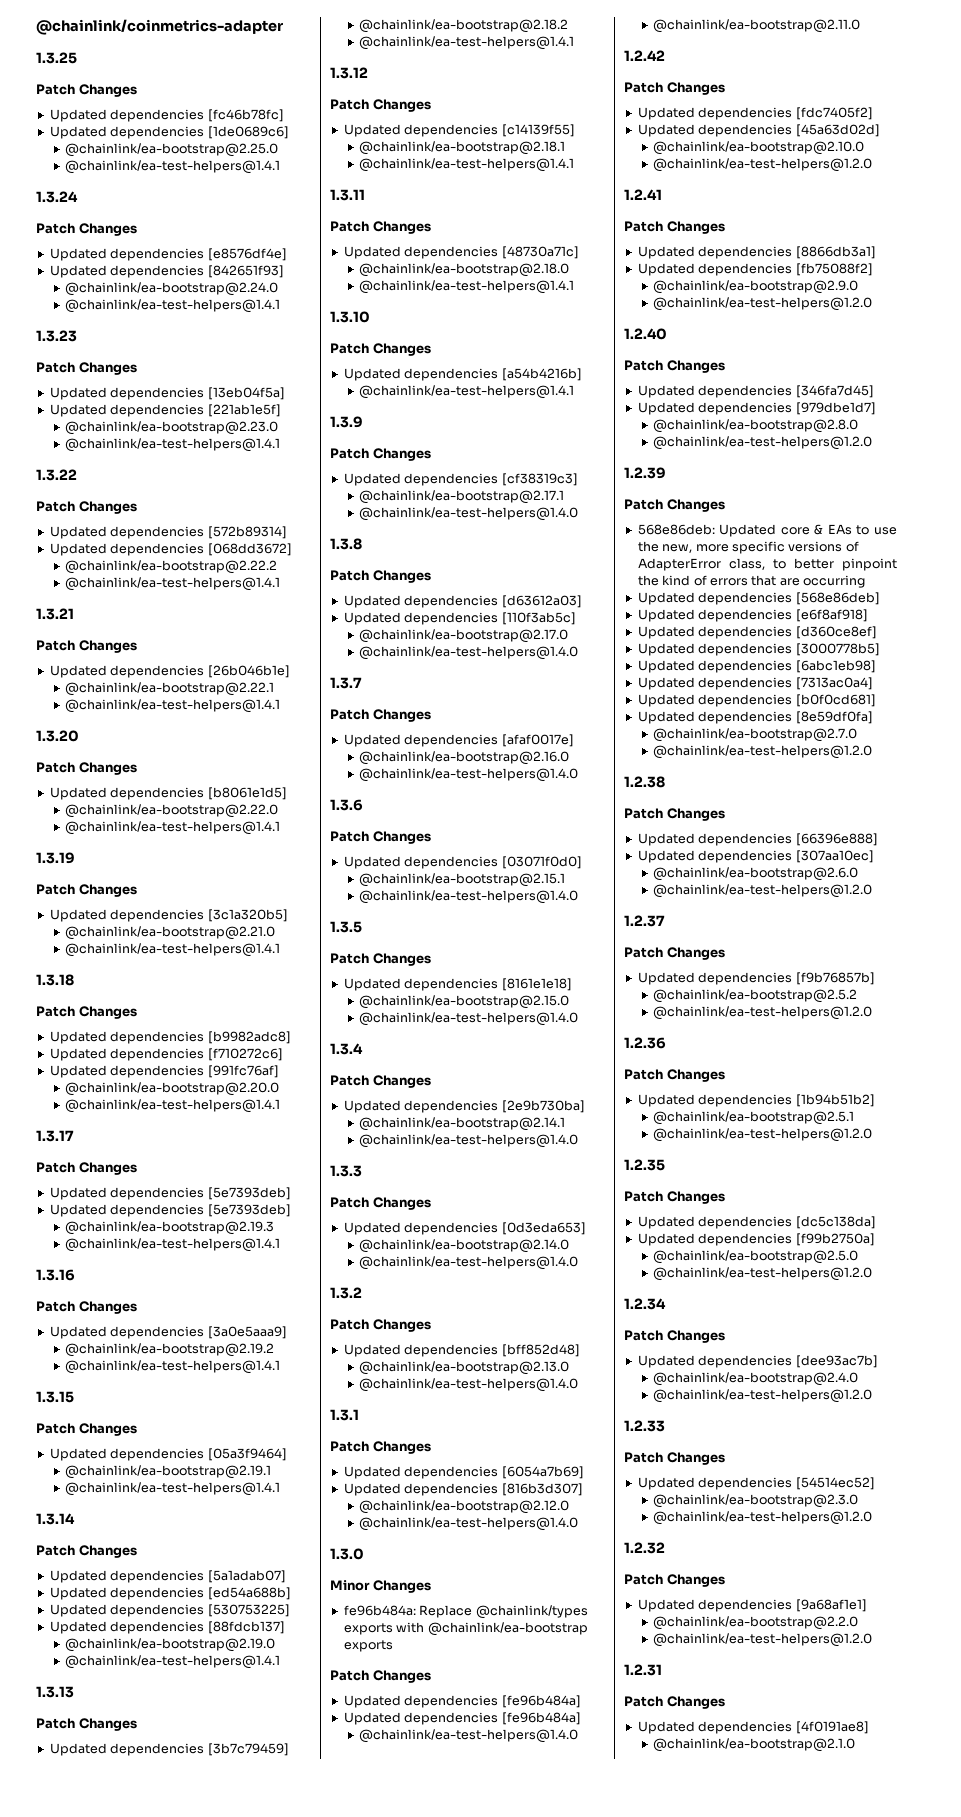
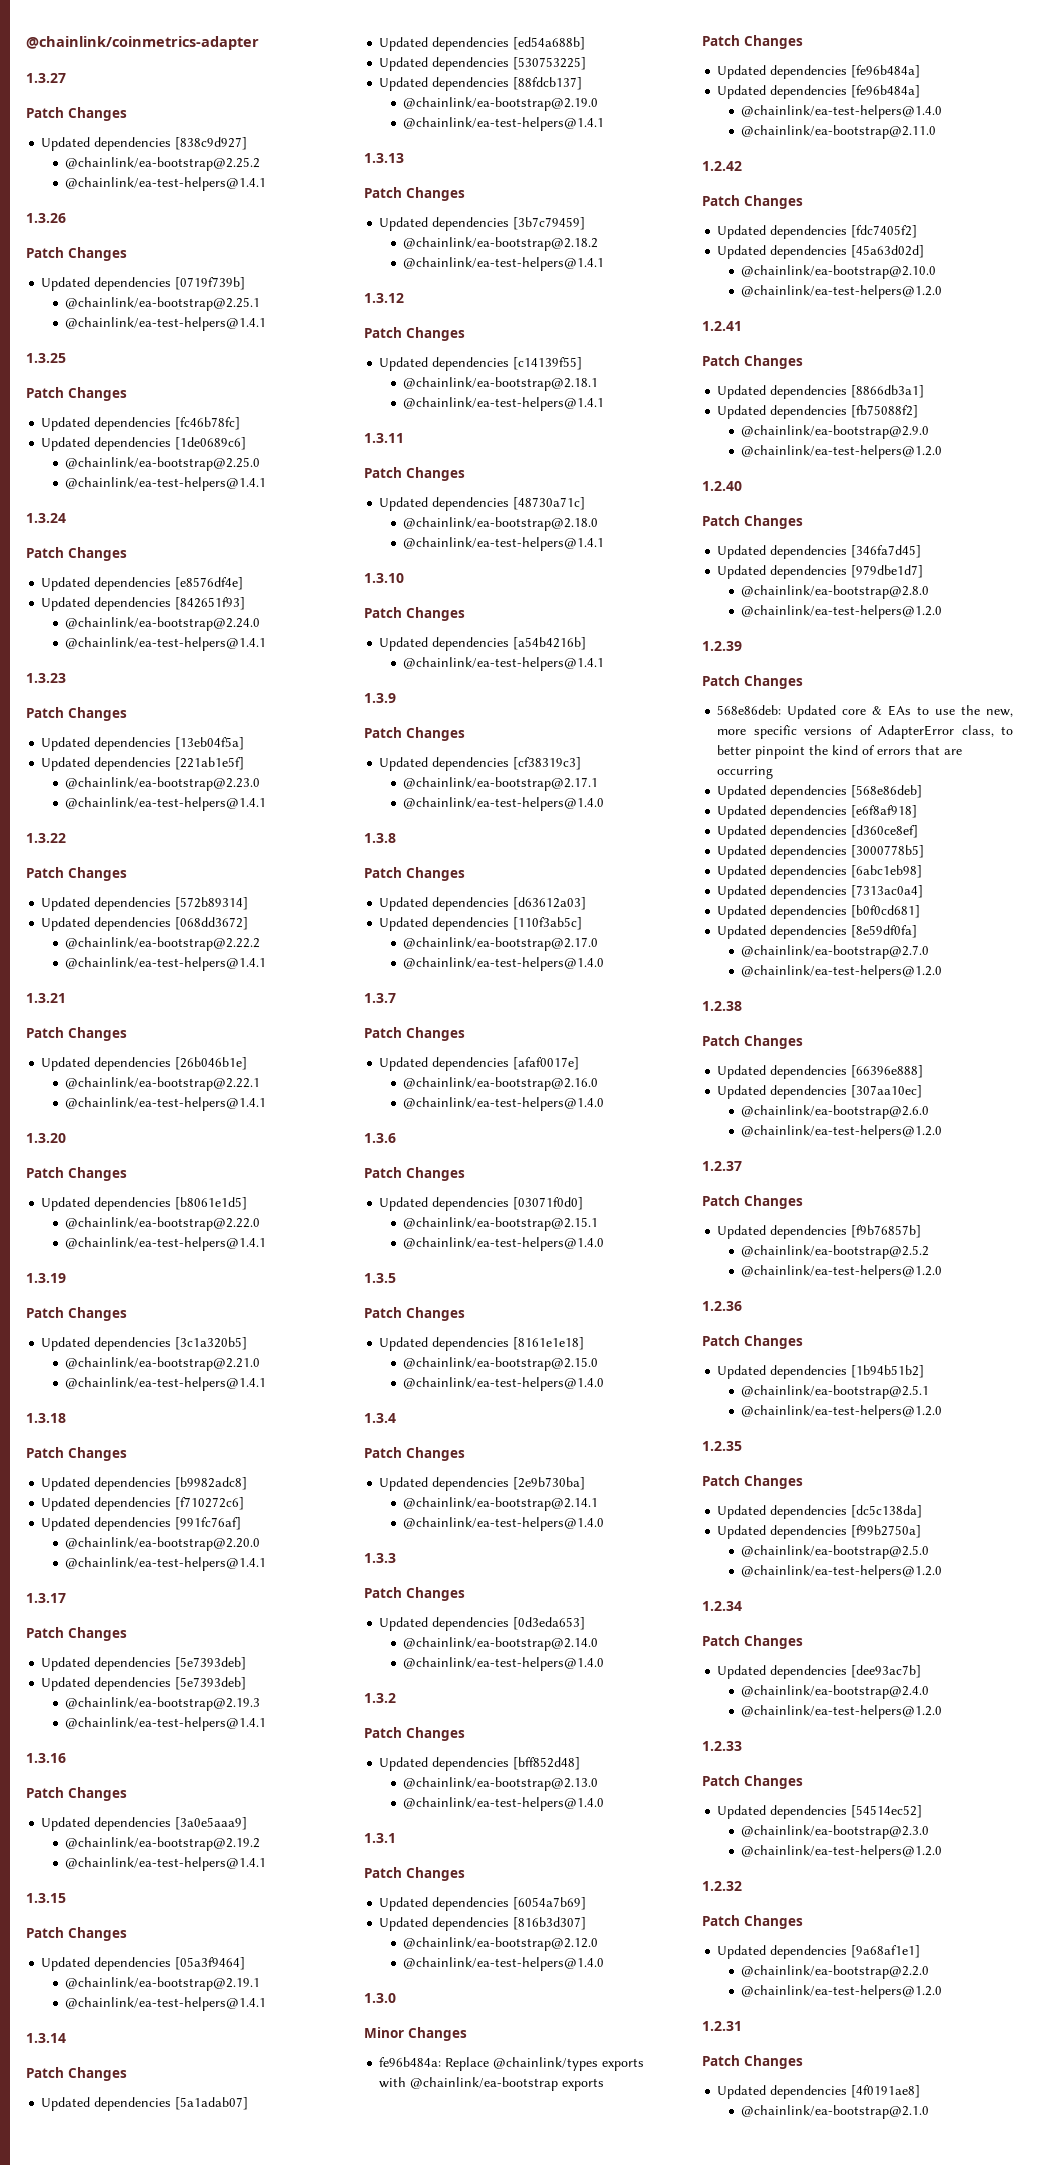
(283, 27) none -> [26,73,66,83] [26,107,127,121] [41,137,248,151] [65,157,261,171] [65,177,267,191] [26,213,66,223] [26,247,127,261] [41,277,246,291] [65,297,261,311] [65,317,267,331] // 1.3.27 // Patch Changes // Updated dependencies [838c9d927] // @chainlink/ea-bootstrap@2.25.2 // @chainlink/ea-test-helpers@1.4.1 // 1.3.26 // Patch Changes // Updated dependencies [0719f739b] // @chainlink/ea-bootstrap@2.25.1 // @chainlink/ea-test-helpers@1.4.1

